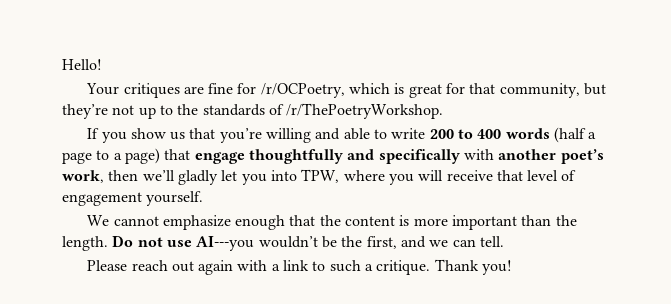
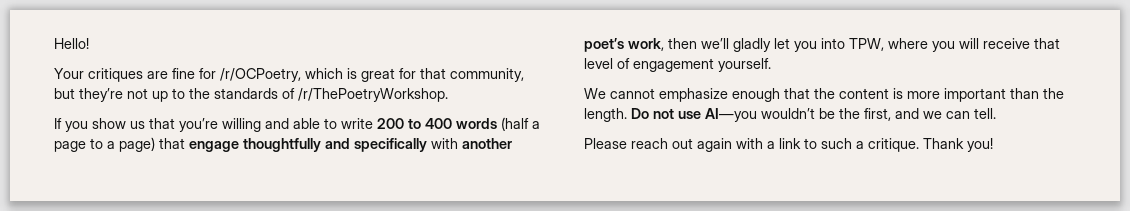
[196,236,255,251] AI---you -> [705,108,757,122] AI—you

